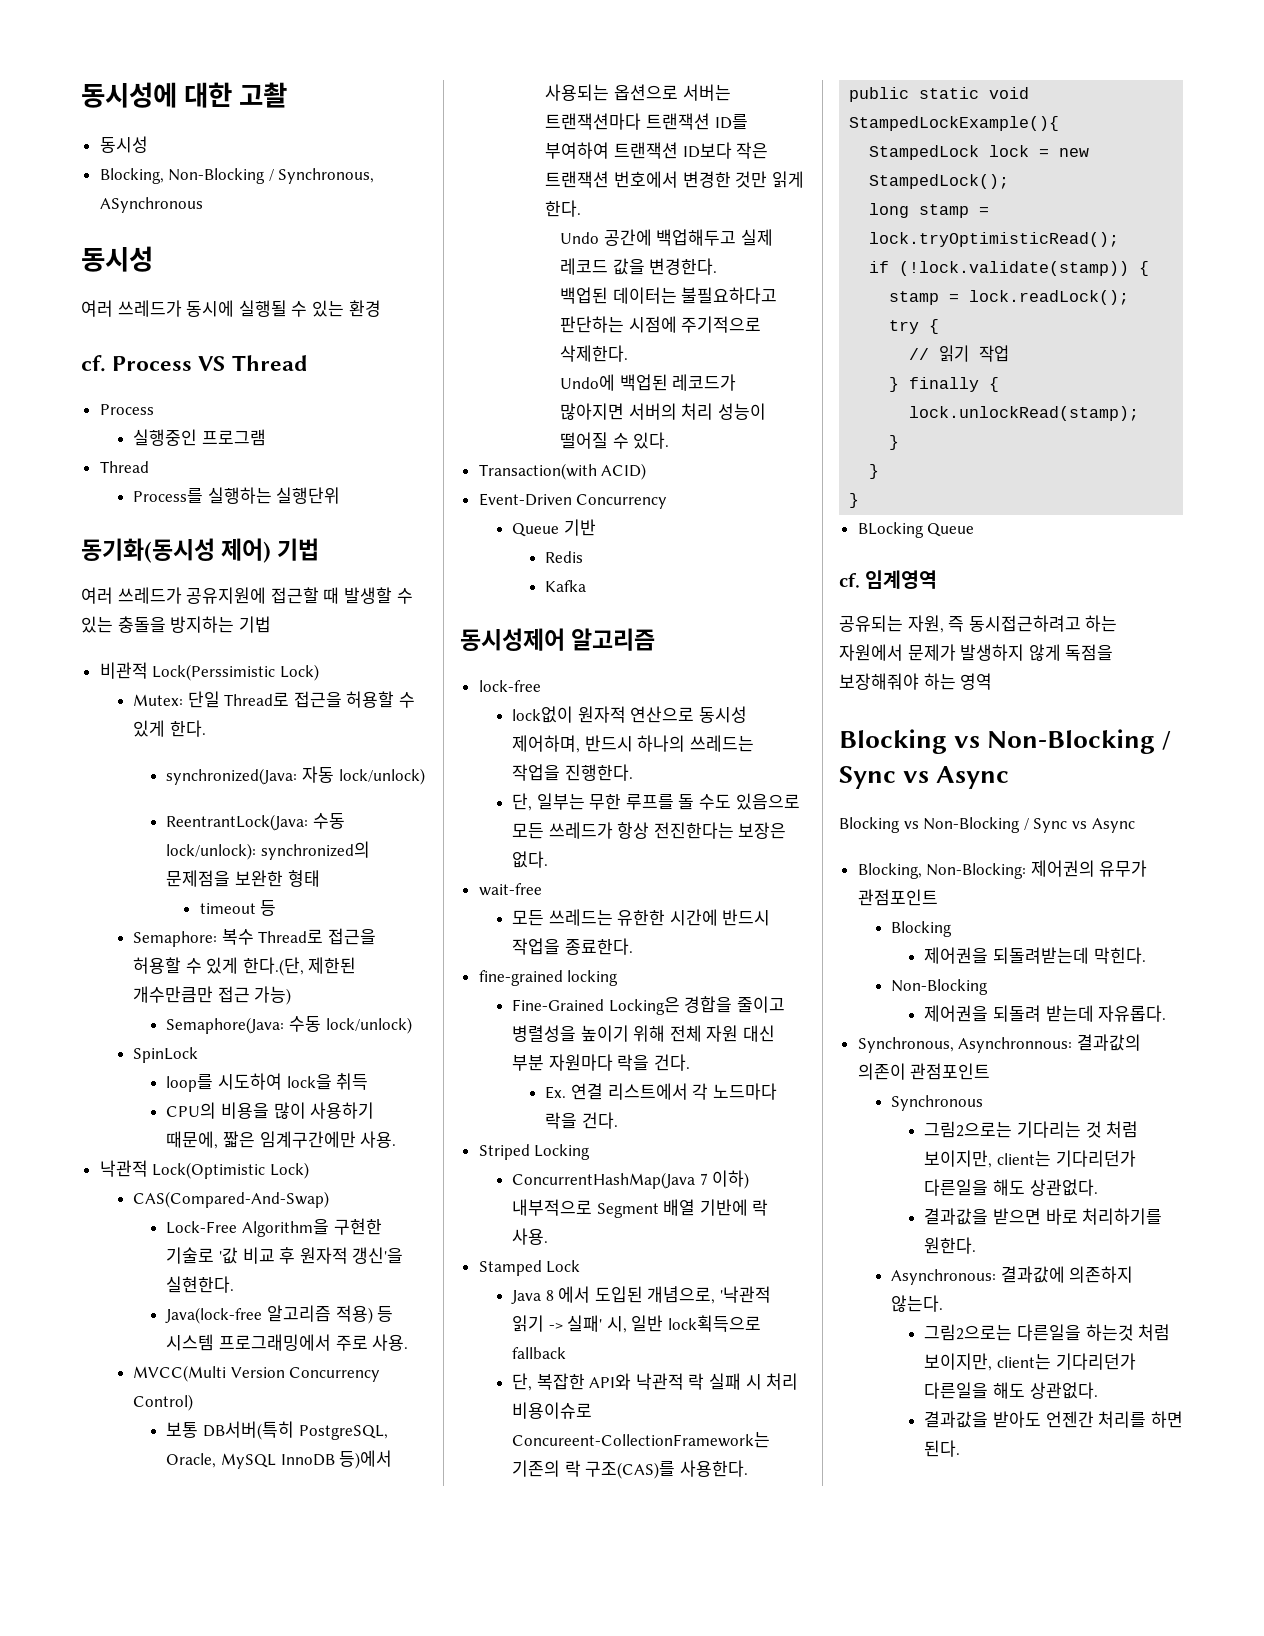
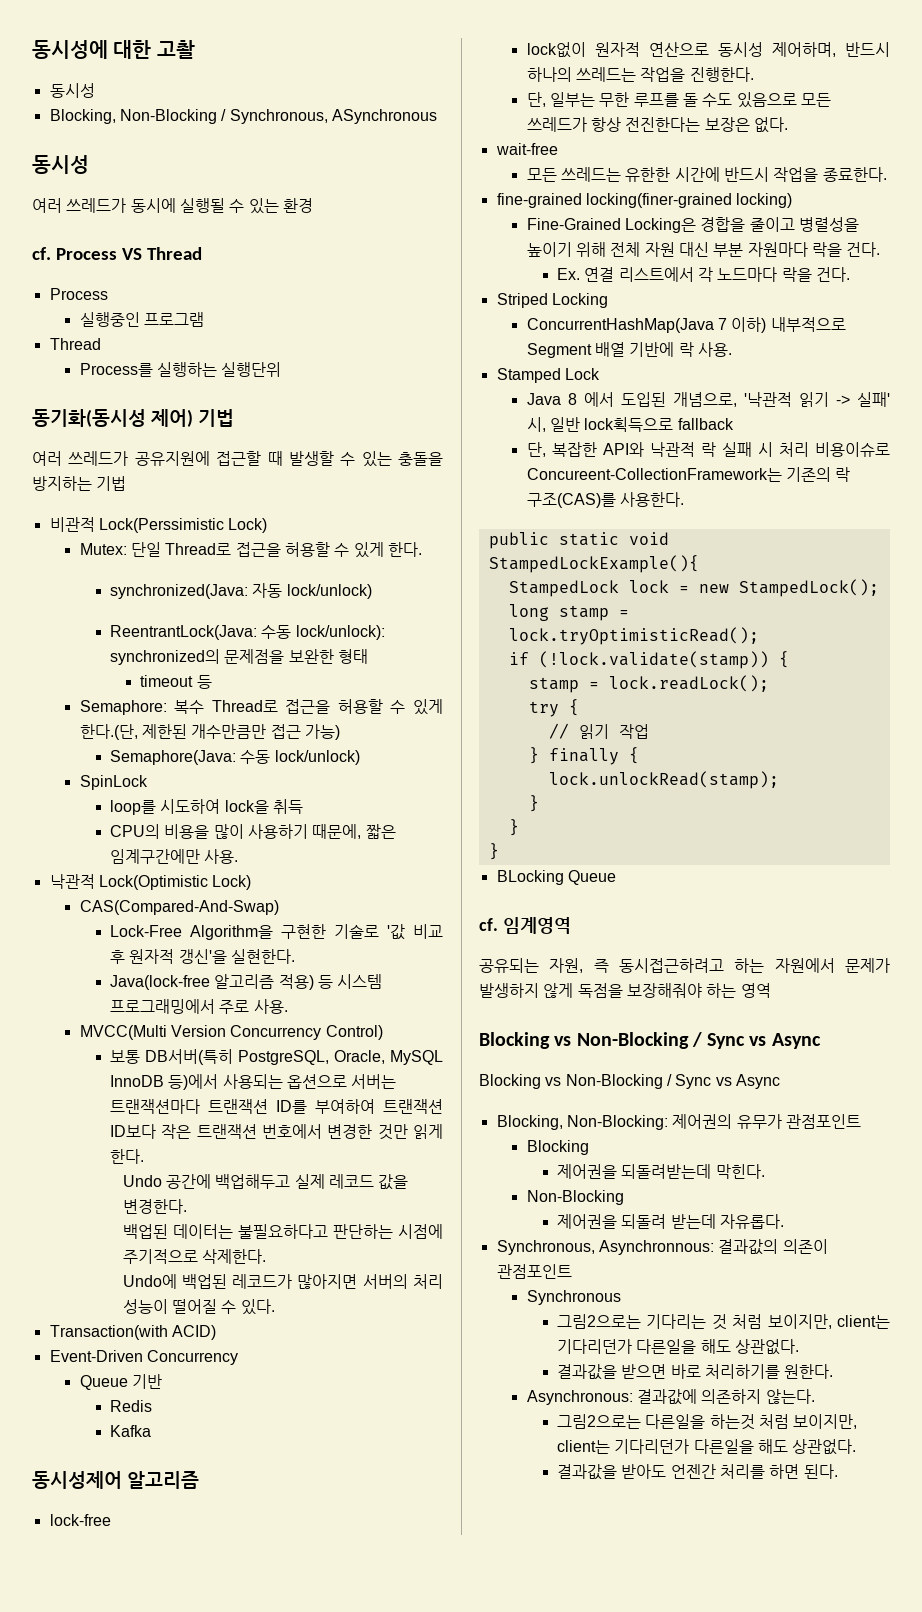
[567,970,619,986] locking -> [585,193,793,208] locking(finer-grained locking)

